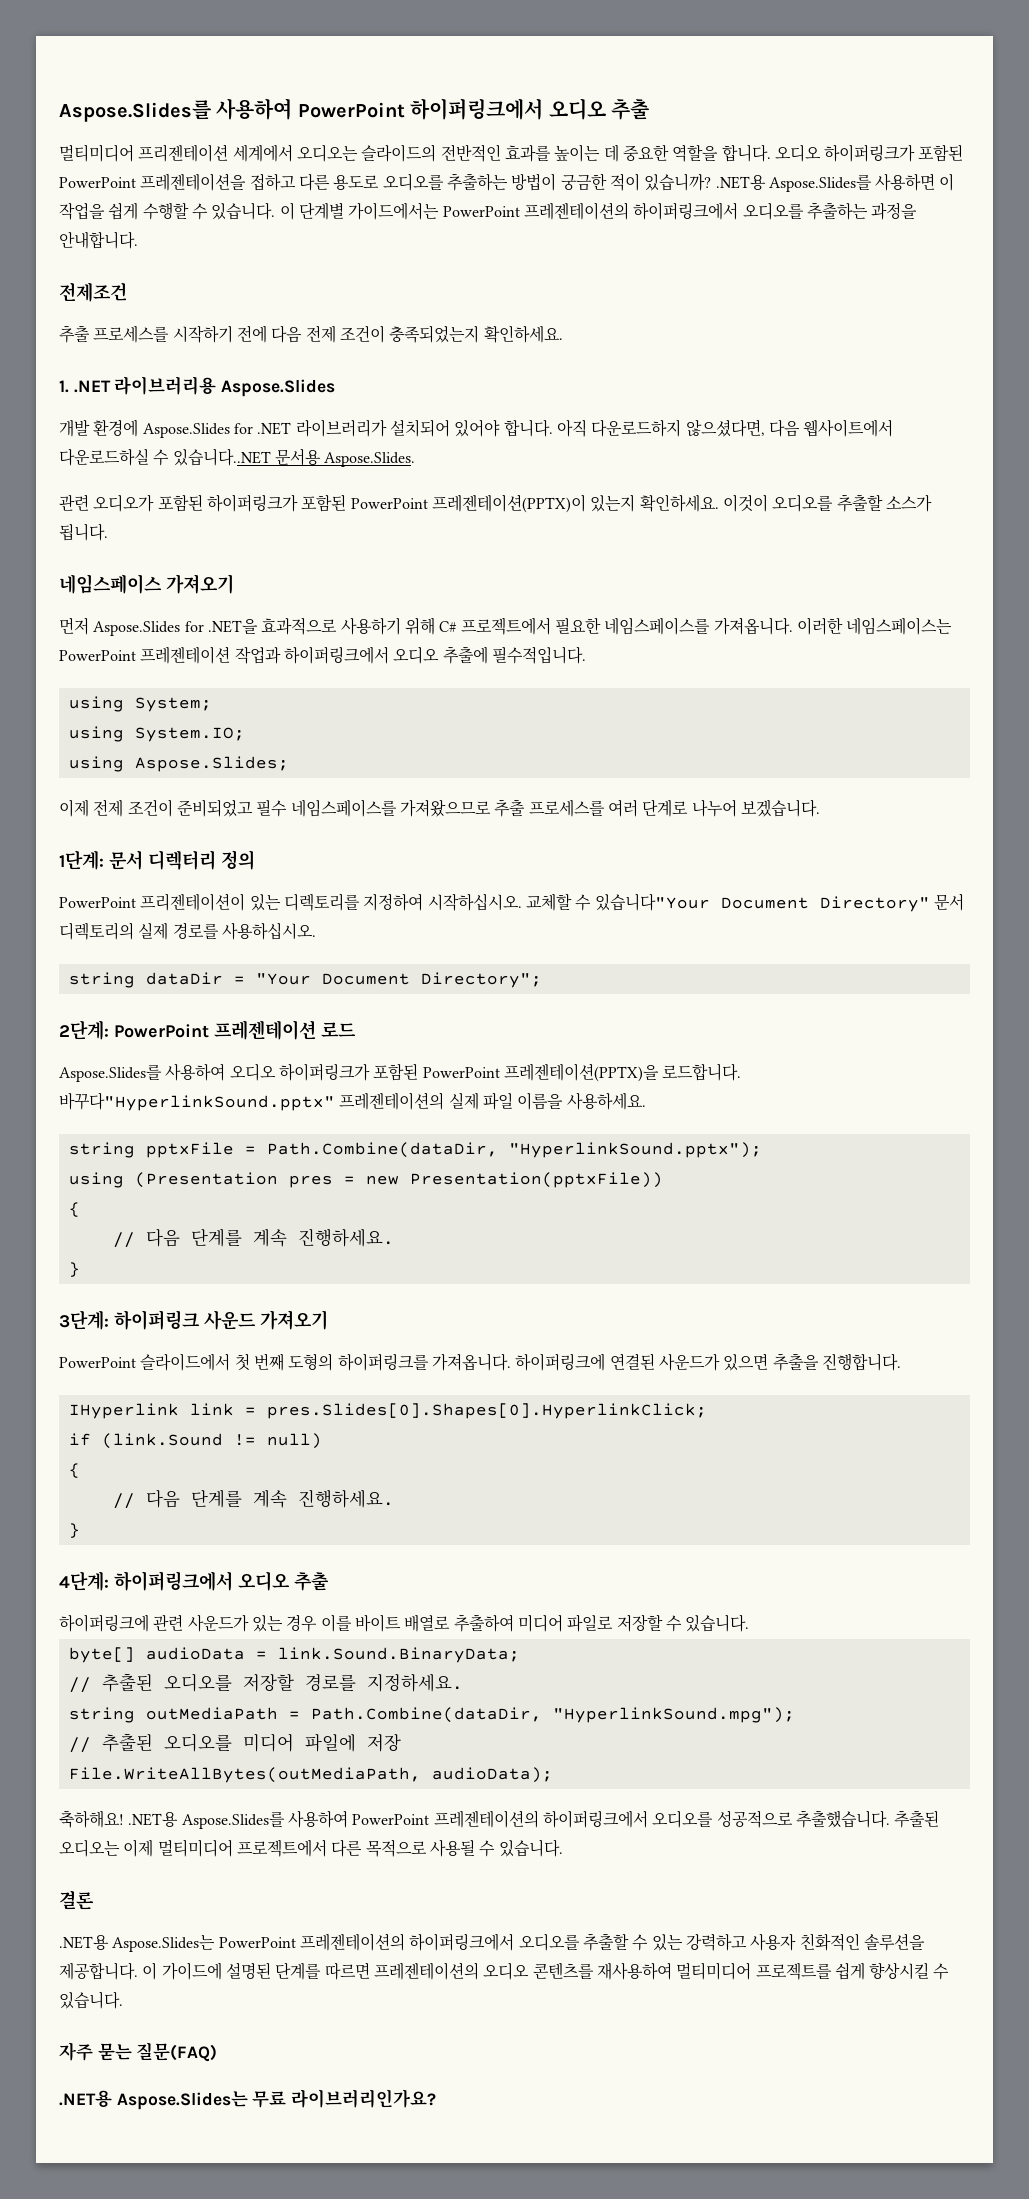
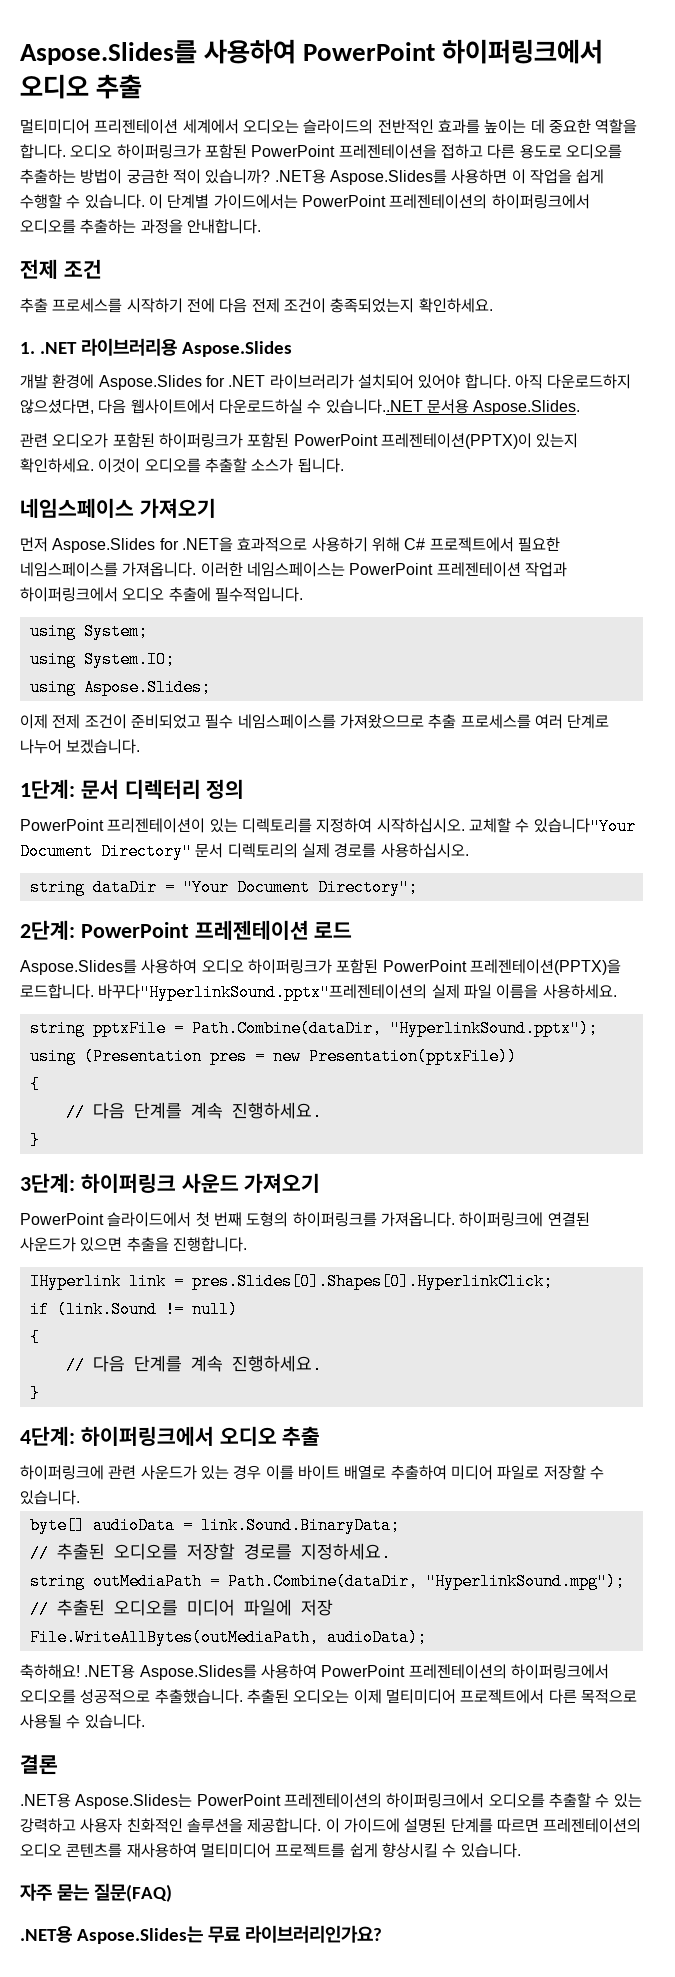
[59,282,127,302] 전제조건 -> [20,259,102,279] 전제 조건
[59,1092,445,1111] 바꾸다"HyperlinkSound.pptx" 프레젠테이션의 -> [98,984,428,1001] 바꾸다"HyperlinkSound.pptx"프레젠테이션의

